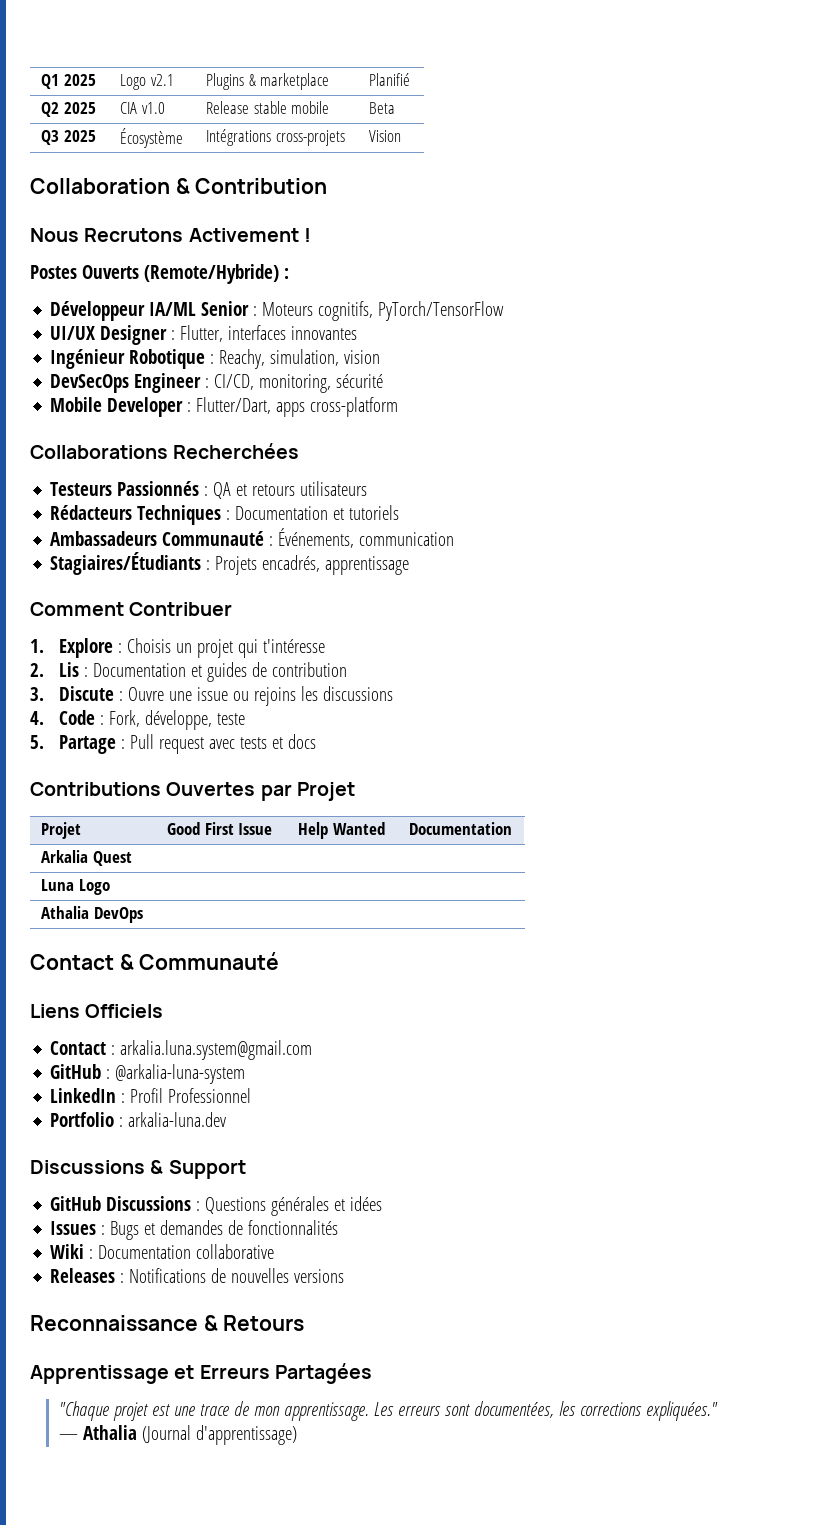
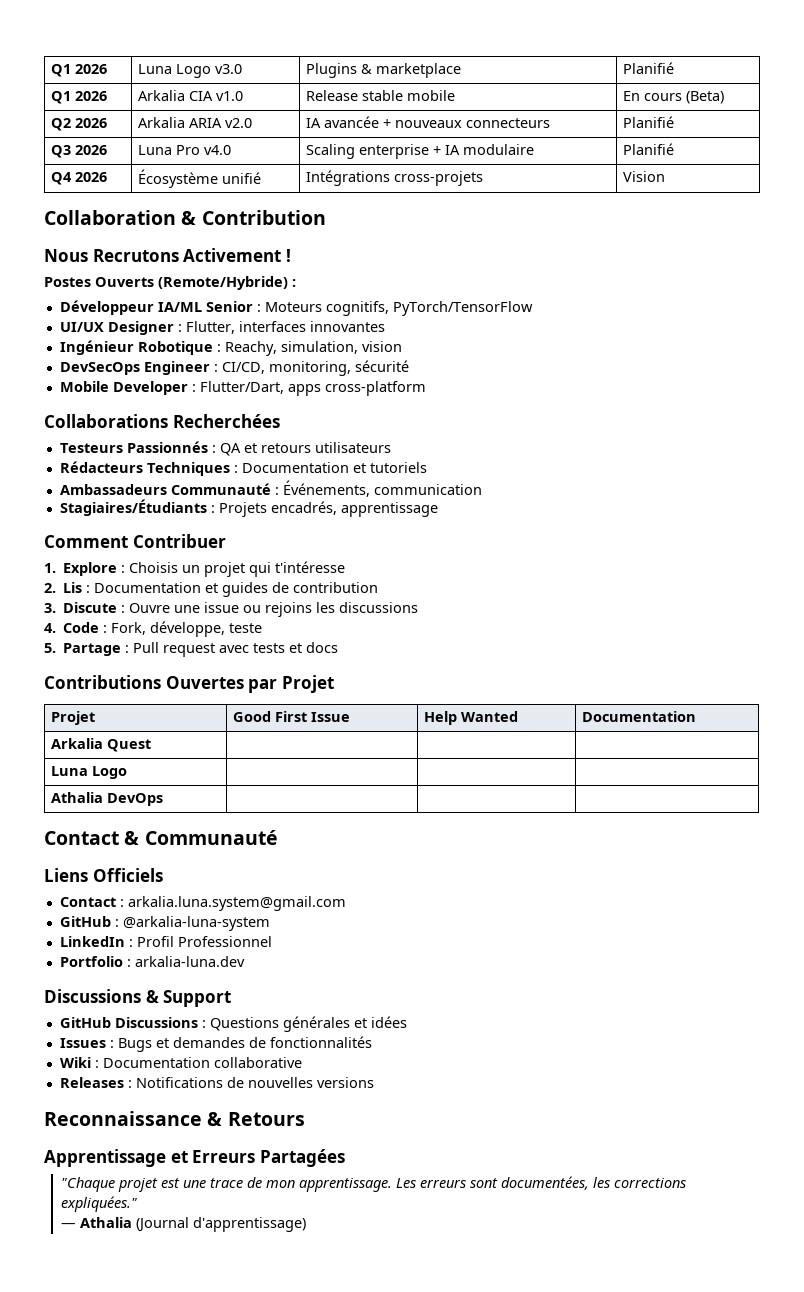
[41,74,96,89] [120,74,174,90] Q1 2025 | Logo v2.1 -> [51,64,108,77] [138,64,243,78] Q1 2026 | Luna Logo v3.0
[41,102,96,117] Q2 2025 | -> [51,91,108,104] [138,90,186,101] Q1 2026 | Arkalia
[369,102,396,114] [41,130,96,145] Beta // Q3 2025 -> [623,91,725,104] [51,118,108,131] [138,117,253,128] [306,116,551,128] [623,116,675,128] [51,145,108,158] [138,145,232,155] [306,144,535,159] [623,143,675,155] [51,172,108,185] En cours (Beta) // Q2 2026 | Arkalia ARIA v2.0 | IA avancée + nouveaux connecteurs | Planifié // Q3 2026 | Luna Pro v4.0 | Scaling enterprise + IA modulaire | Planifié // Q4 2026
(184, 138) none -> [222,172,262,184] unifié

